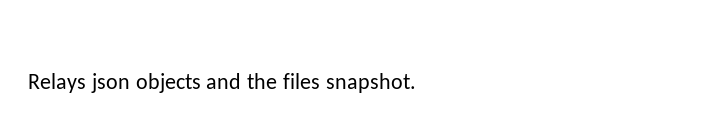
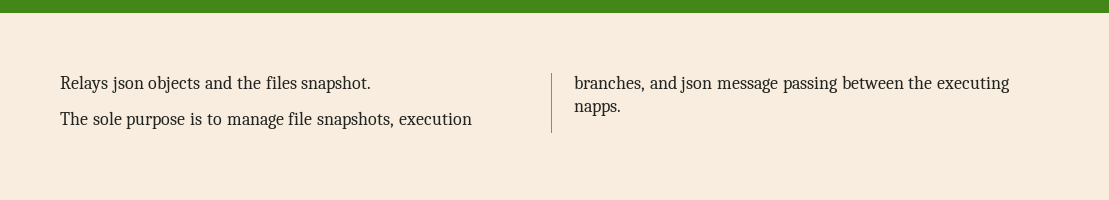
(416, 83) none -> [60,111,472,129] [574,75,1011,93] [574,102,621,116] // The sole purpose is to manage file snapshots, execution branches, and json message passing between the executing napps.

